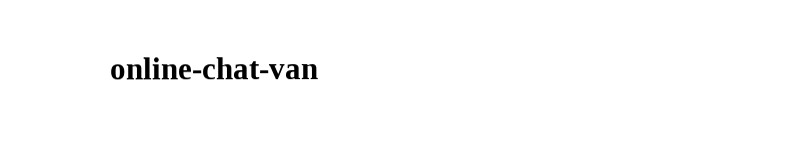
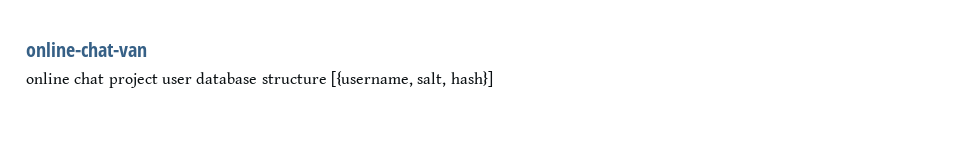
(319, 68) none -> [26,71,493,88] // online chat project user database structure [{username, salt, hash}]

